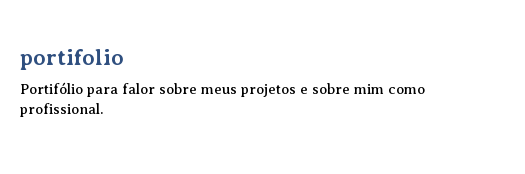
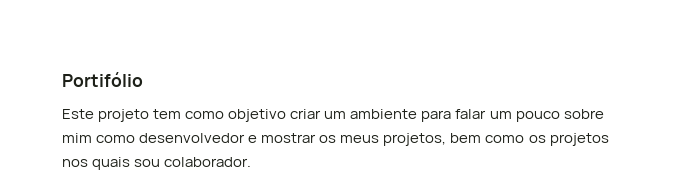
[20,49,124,70] [20,82,425,97] [20,103,103,117] portifolio // Portifólio para falor sobre meus projetos e sobre mim como profissional. -> [62,72,143,87] [62,109,604,122] [62,133,609,146] [62,157,252,170] Portifólio // Este projeto tem como objetivo criar um ambiente para falar um pouco sobre mim como desenvolvedor e mostrar os meus projetos, bem como os projetos nos quais sou colaborador.

